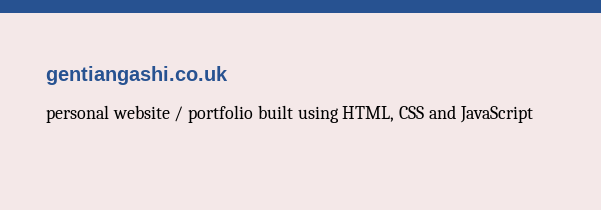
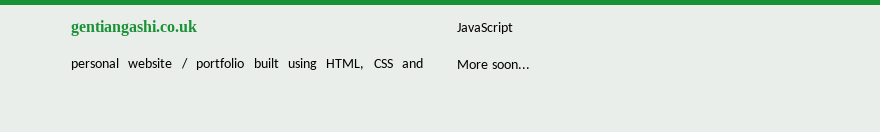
(533, 114) none -> [457,60,530,69] // More soon...

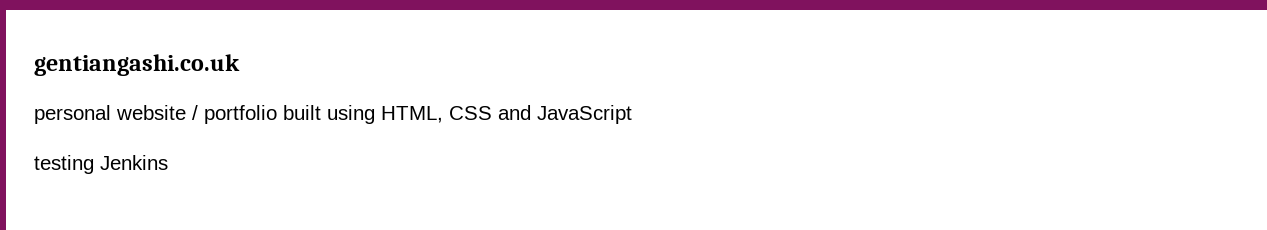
[457,60,530,69] More soon... -> [34,155,168,174] testing Jenkins

